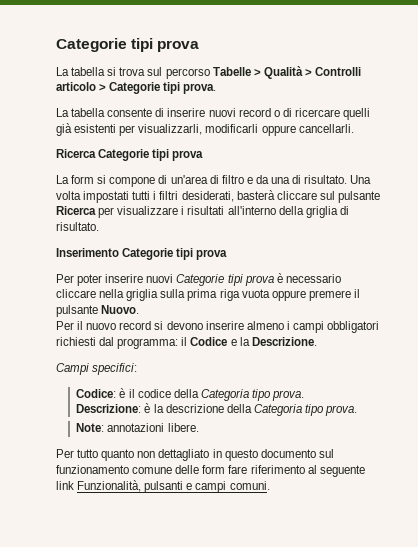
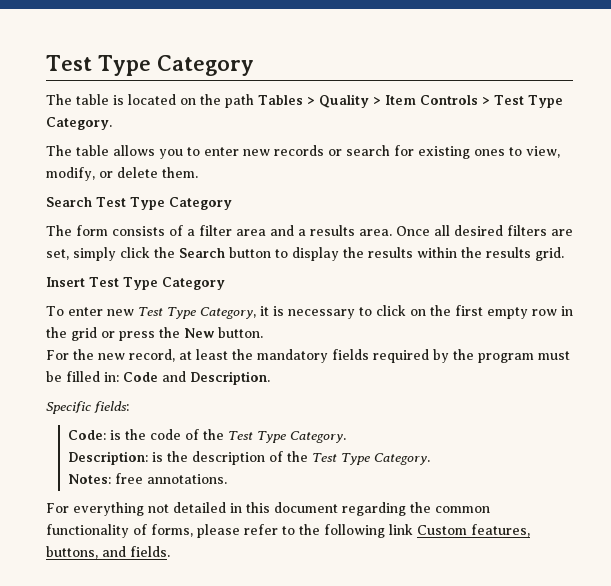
[56,38,200,52] [56,66,362,79] [56,82,217,94] [56,108,371,120] [56,123,354,136] [56,149,204,161] [56,175,372,187] [56,190,380,203] [56,206,349,218] [56,222,99,231] [56,248,228,260] [56,273,341,286] [56,289,360,301] [56,305,140,317] [56,321,380,333] [56,337,317,349] [56,363,138,375] [76,388,305,401] [76,403,358,416] [76,423,199,432] [56,449,334,461] [56,465,365,477] [56,480,270,493] Categorie tipi prova // La tabella si trova sul percorso Tabelle > Qualità > Controlli articolo > Categorie tipi prova. // La tabella consente di inserire nuovi record o di ricercare quelli già esistenti per visualizzarli, modificarli oppure cancellarli. // Ricerca Categorie tipi prova // La form si compone di un'area di filtro e da una di risultato. Una volta impostati tutti i filtri desiderati, basterà cliccare sul pulsante Ricerca per visualizzare i risultati all'interno della griglia di risultato. // Inserimento Categorie tipi prova // Per poter inserire nuovi Categorie tipi prova è necessario cliccare nella griglia sulla prima riga vuota oppure premere il pulsante Nuovo. // Per il nuovo record si devono inserire almeno i campi obbligatori richiesti dal programma: il Codice e la Descrizione. // Campi specifici: // Codice: è il codice della Categoria tipo prova. // Descrizione: è la descrizione della Categoria tipo prova. // Note: annotazioni libere. // Per tutto quanto non dettagliato in questo documento sul funzionamento comune delle form fare riferimento al seguente link Funzionalità, pulsanti e campi comuni. -> [46,55,254,76] [46,94,563,108] [46,117,112,130] [46,145,560,159] [46,167,198,181] [46,197,232,210] [46,225,573,236] [46,247,564,261] [46,277,225,290] [46,305,573,319] [46,327,263,341] [46,349,570,363] [46,371,270,385] [46,401,129,414] [67,429,346,443] [67,451,430,465] [67,473,227,484] [46,502,490,516] [46,524,530,538] [46,546,170,559] Test Type Category // The table is located on the path Tables > Quality > Item Controls > Test Type Category. // The table allows you to enter new records or search for existing ones to view, modify, or delete them. // Search Test Type Category // The form consists of a filter area and a results area. Once all desired filters are set, simply click the Search button to display the results within the results grid. // Insert Test Type Category // To enter new Test Type Category, it is necessary to click on the first empty row in the grid or press the New button. // For the new record, at least the mandatory fields required by the program must be filled in: Code and Description. // Specific fields: // Code: is the code of the Test Type Category. // Description: is the description of the Test Type Category. // Notes: free annotations. // For everything not detailed in this document regarding the common functionality of forms, please refer to the following link Custom features, buttons, and fields.

